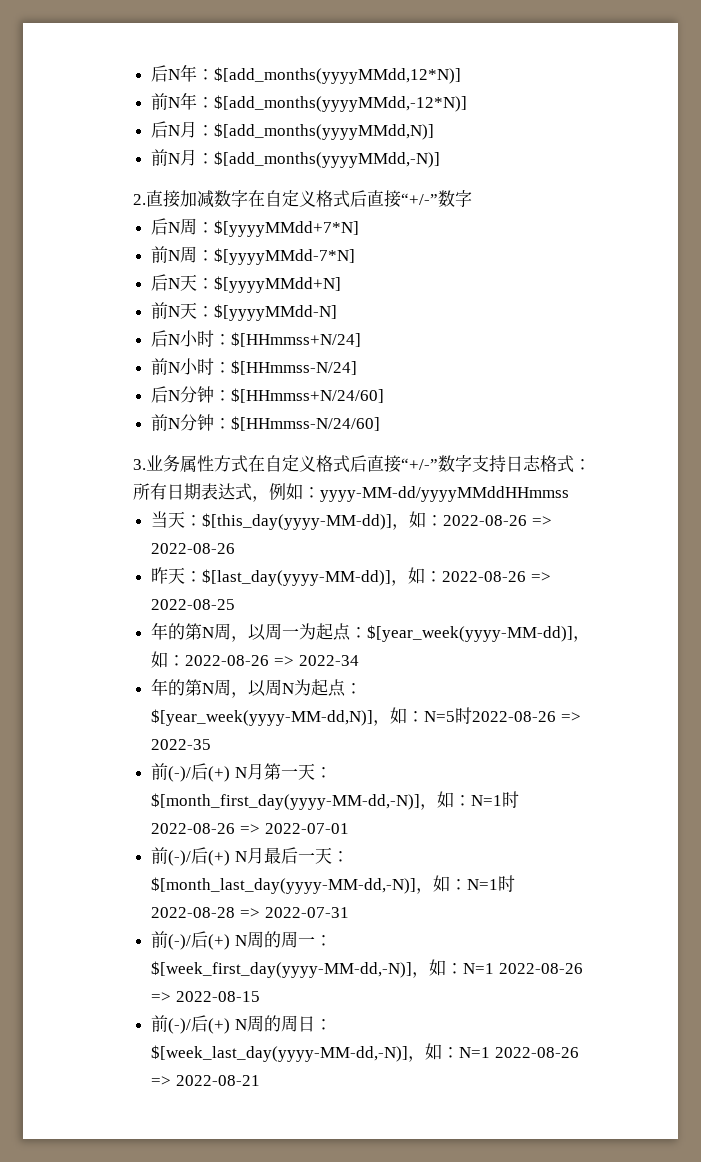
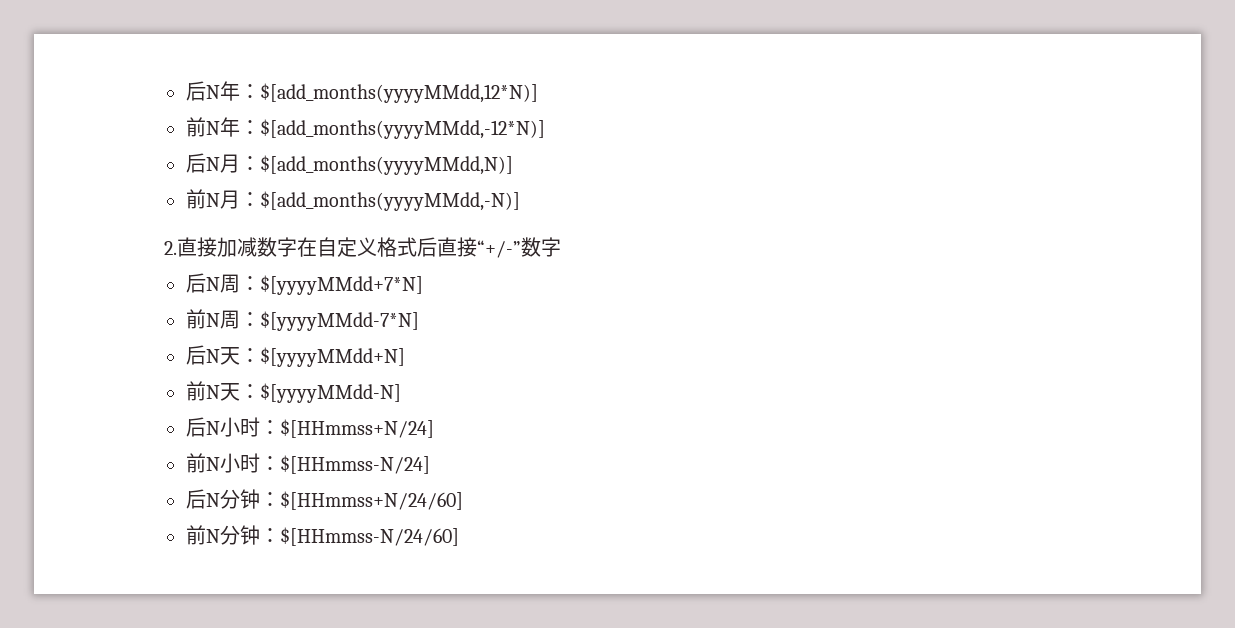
[132,455,591,473] [132,483,569,502] [151,511,553,530] [151,543,236,554] [151,567,552,586] [151,599,236,610] [151,622,591,642] [151,651,359,668] [151,678,363,698] [151,707,582,726] [151,739,212,750] [151,763,333,782] [151,791,520,810] [151,823,349,834] [151,847,350,866] [151,875,516,894] [151,907,349,918] [151,931,333,950] [151,959,584,978] [151,991,261,1002] [151,1015,333,1034] [151,1043,580,1062] [151,1075,261,1086] // 3.业务属性方式在自定义格式后直接“+/-”数字支持日志格式：所有日期表达式，例如：yyyy-MM-dd/yyyyMMddHHmmss // 当天：$[this_day(yyyy-MM-dd)]，如：2022-08-26 => 2022-08-26 // 昨天：$[last_day(yyyy-MM-dd)]，如：2022-08-26 => 2022-08-25 // 年的第N周，以周一为起点：$[year_week(yyyy-MM-dd)]，如：2022-08-26 => 2022-34 // 年的第N周，以周N为起点：$[year_week(yyyy-MM-dd,N)]，如：N=5时2022-08-26 => 2022-35 // 前(-)/后(+) N月第一天：$[month_first_day(yyyy-MM-dd,-N)]，如：N=1时2022-08-26 => 2022-07-01 // 前(-)/后(+) N月最后一天：$[month_last_day(yyyy-MM-dd,-N)]，如：N=1时2022-08-28 => 2022-07-31 // 前(-)/后(+) N周的周一：$[week_first_day(yyyy-MM-dd,-N)]，如：N=1 2022-08-26 => 2022-08-15 // 前(-)/后(+) N周的周日：$[week_last_day(yyyy-MM-dd,-N)]，如：N=1 2022-08-26 => 2022-08-21 -> (459, 536) none

